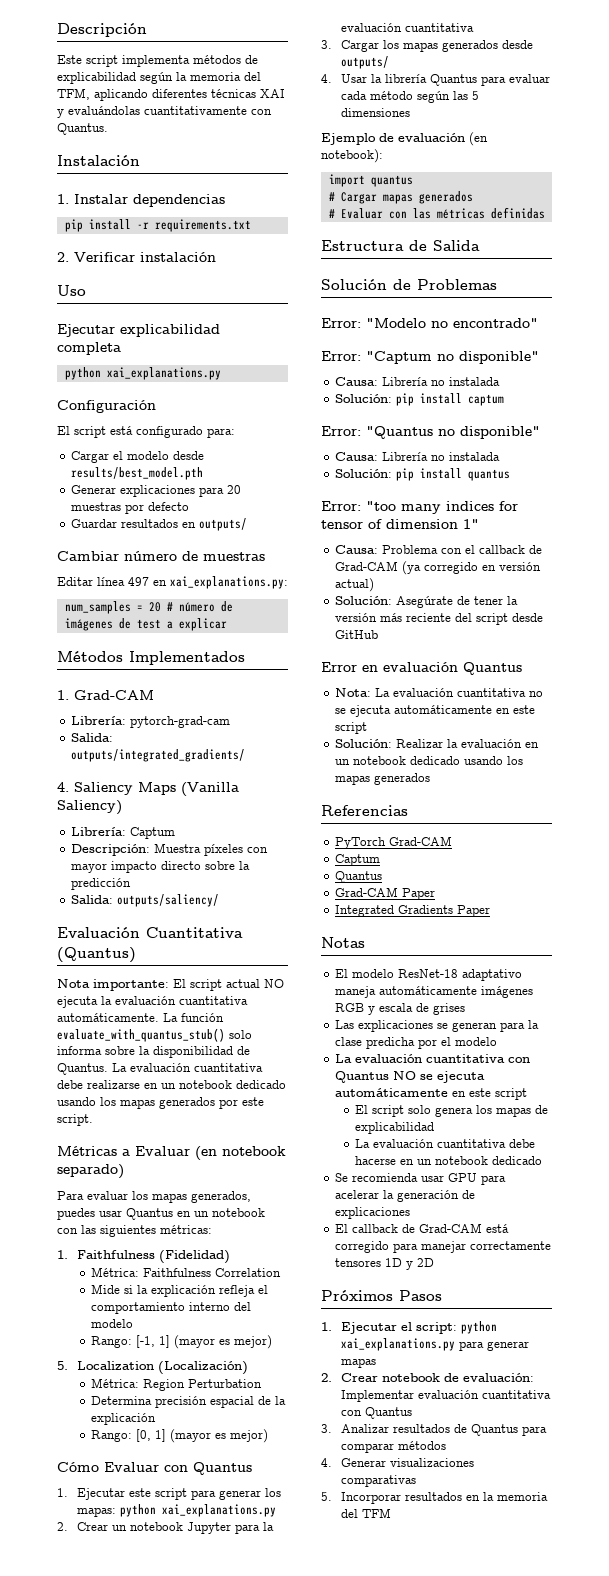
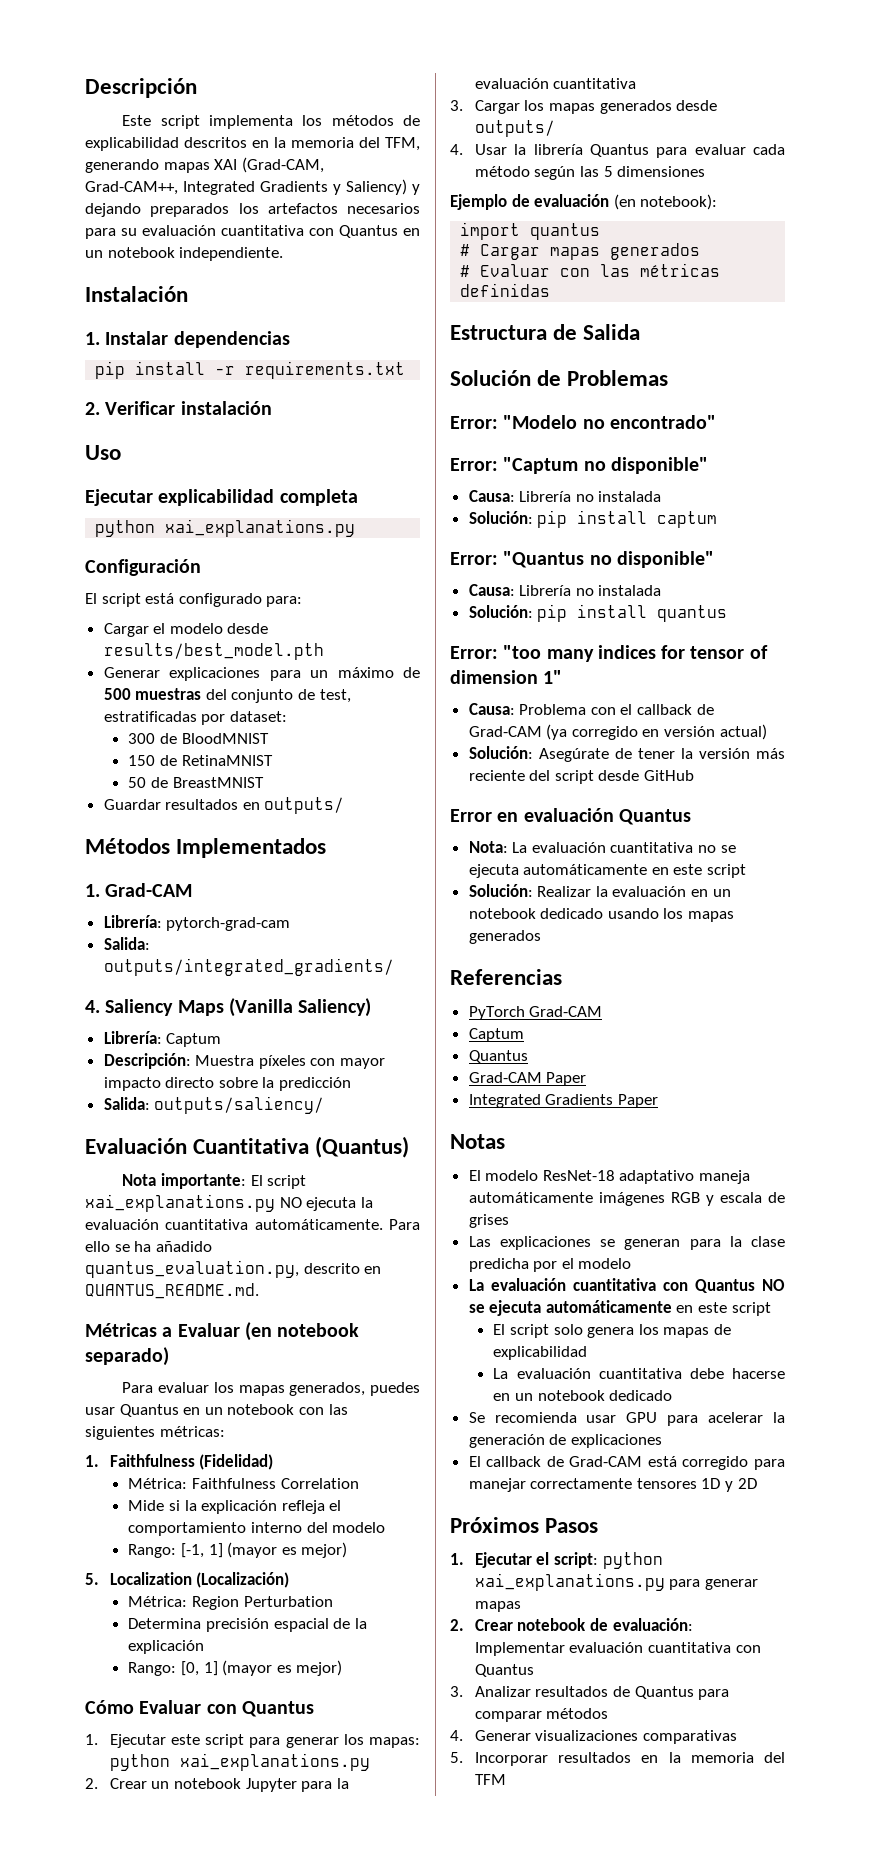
(190, 61) none -> [302,115,323,126] los
[140,72,173,84] según -> [184,137,269,148] descritos en
[94,89,285,101] [57,106,272,118] [57,123,108,135] aplicando diferentes técnicas XAI y evaluándolas cuantitativamente con Quantus. -> [85,157,324,173] [85,179,420,195] [85,203,420,217] [85,225,420,239] [85,247,284,261] generando mapas XAI (Grad-CAM, Grad-CAM++, Integrated Gradients y Saliency) y dejando preparados los artefactos necesarios para su evaluación cuantitativa con Quantus en un notebook independiente.
[226,485,241,494] [70,502,189,514] [70,518,247,531] [57,551,265,561] [57,576,288,589] [64,601,233,614] [64,618,227,631] 20 muestras por defecto // Guardar resultados en outputs/ // Cambiar número de muestras // Editar línea 497 en xai_explanations.py: // num_samples = 20 # número de imágenes de test a explicar -> [310,667,421,678] [103,688,351,703] [103,711,287,725] [128,733,269,744] [128,755,273,766] [128,777,264,788] [103,797,345,814] un máximo de 500 muestras del conjunto de test, estratificadas por dataset: // 300 de BloodMNIST // 150 de RetinaMNIST // 50 de BreastMNIST // Guardar resultados en outputs/
[226,979,260,988] actual -> [85,1194,275,1212] xai_explanations.py
[163,1013,224,1022] [57,1028,252,1042] [57,1046,250,1058] [57,1063,263,1075] [57,1080,286,1089] [57,1097,264,1109] [57,1114,93,1126] La función evaluate_with_quantus_stub() solo informa sobre la disponibilidad de Quantus. La evaluación cuantitativa debe realizarse en un notebook dedicado usando los mapas generados por este script. -> [389,1219,420,1230] [85,1241,212,1252] [85,1260,382,1278] [85,1283,259,1299] Para ello se ha añadido quantus_evaluation.py, descrito en QUANTUS_README.md.

